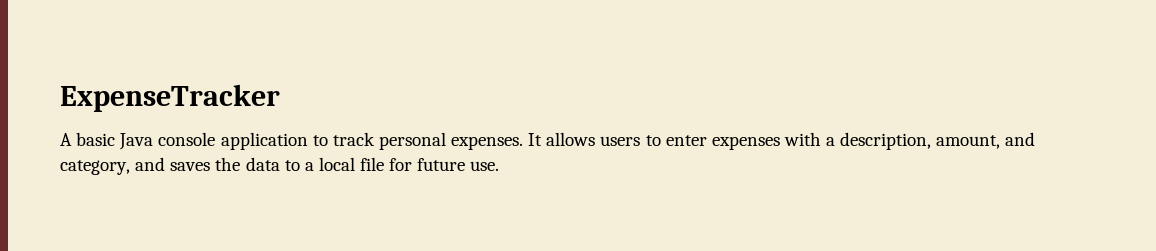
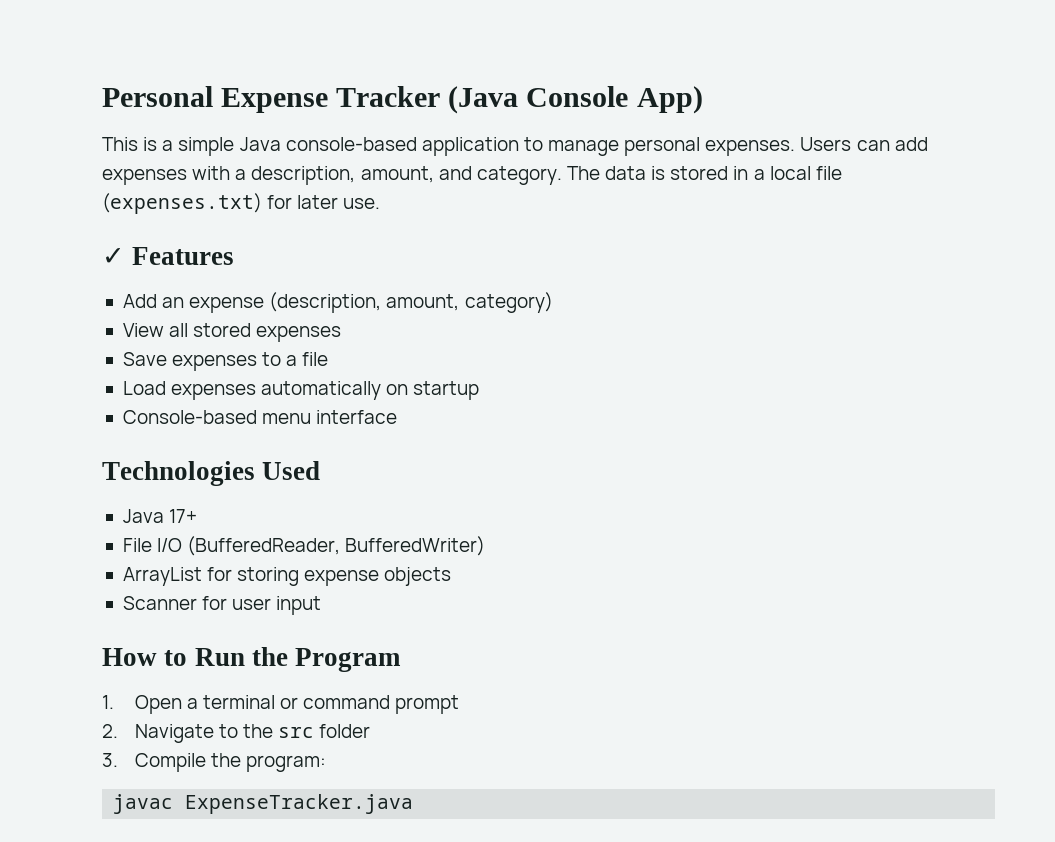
[60,84,280,112] [60,132,216,150] ExpenseTracker // A basic Java console -> [102,86,703,114] [102,137,417,156] Personal Expense Tracker (Java Console App) // This is a simple Java console-based
[332,132,375,146] track -> [548,140,620,156] manage
[528,132,707,146] It allows users to enter -> [800,137,928,151] Users can add
[60,157,500,175] category, and saves the data to a local file for future use. -> [476,166,842,185] [102,193,381,214] [102,247,235,265] [122,292,553,313] [122,323,342,342] [122,352,329,371] [122,381,480,400] [122,410,398,424] [102,461,321,486] [122,509,198,523] [122,536,486,556] [122,567,452,586] [122,596,322,615] [102,647,402,672] [102,695,460,714] [102,724,371,743] [102,753,326,772] [113,794,414,814] category. The data is stored in a local file (expenses.txt) for later use. // ✓ Features // Add an expense (description, amount, category) // View all stored expenses // Save expenses to a file // Load expenses automatically on startup // Console-based menu interface // Technologies Used // Java 17+ // File I/O (BufferedReader, BufferedWriter) // ArrayList for storing expense objects // Scanner for user input // How to Run the Program // 1. Open a terminal or command prompt // 2. Navigate to the src folder // 3. Compile the program: // javac ExpenseTracker.java

